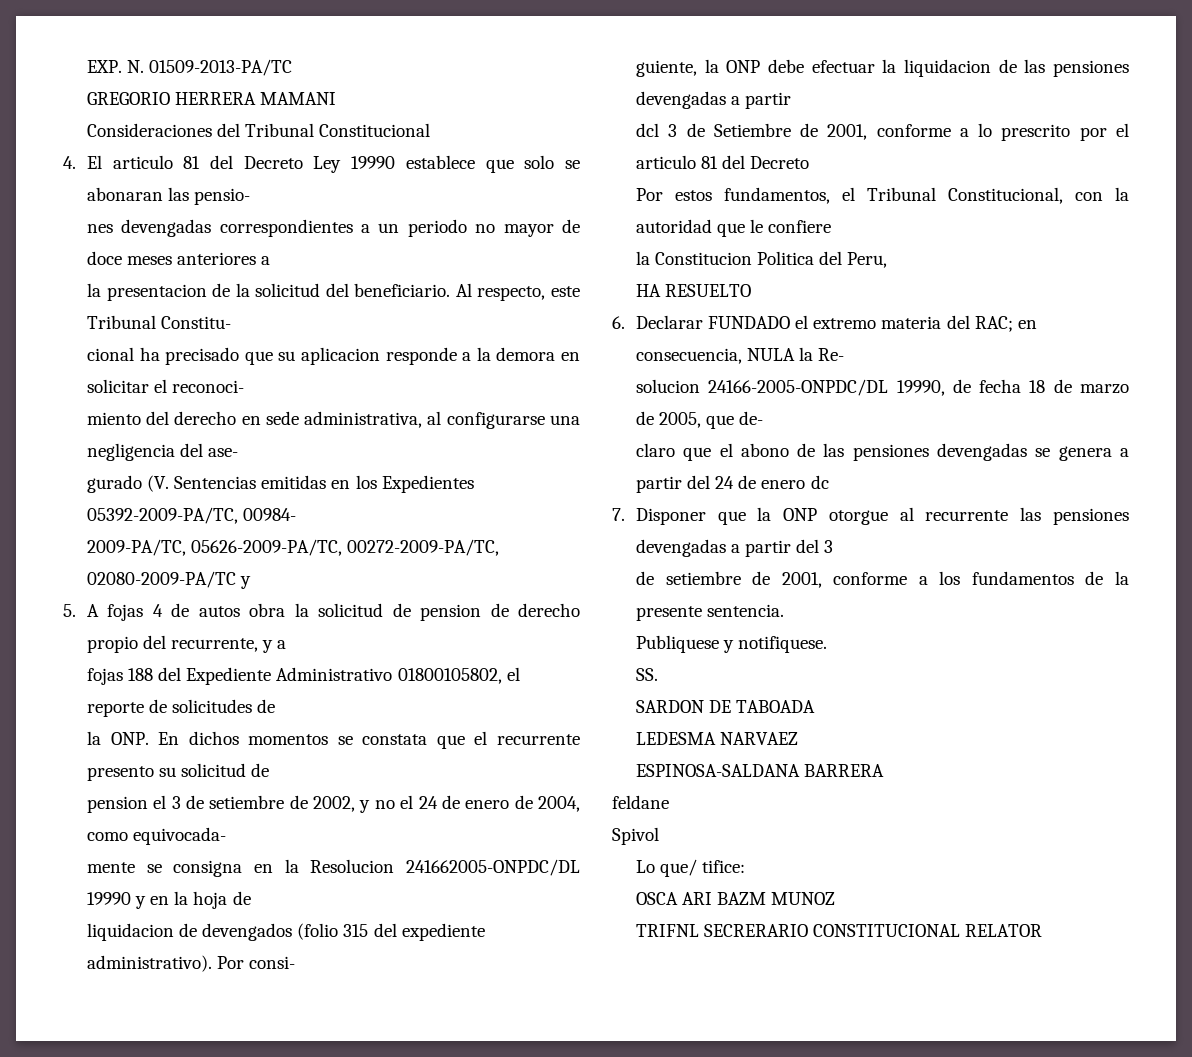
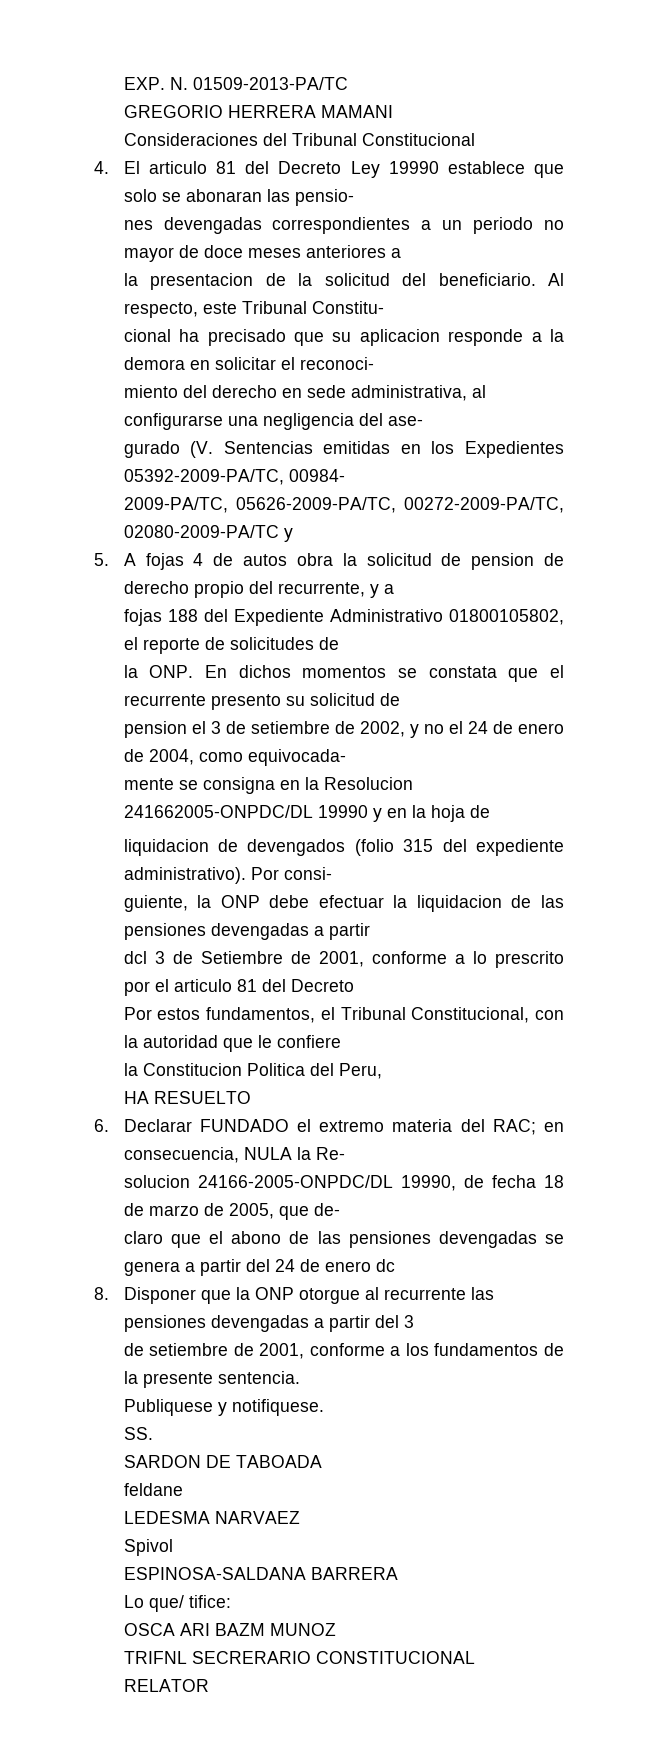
[612,508,625,521] 7. -> [94,1287,109,1300] 8.
(816, 706) none -> [123,1483,183,1496] // feldane
(799, 738) none -> [123,1539,173,1556] // Spivol
[612,795,669,809] [612,827,659,845] // feldane // Spivol -> (398, 1573) none

